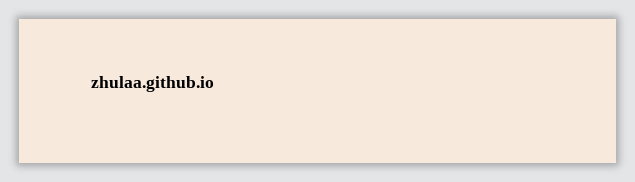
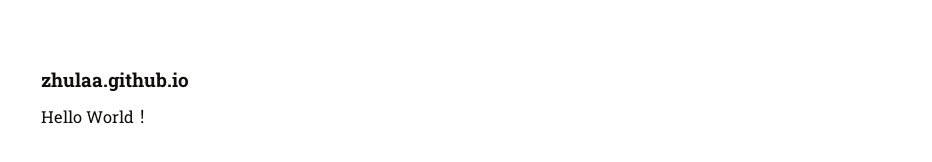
(214, 84) none -> [41,109,152,124] // Hello World！

